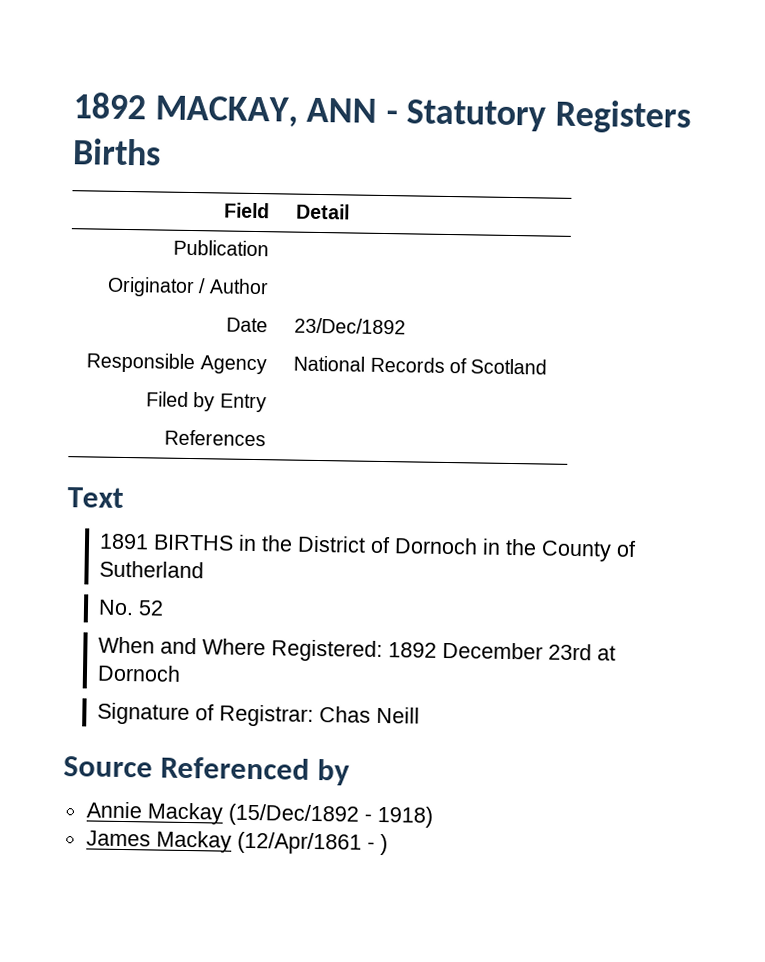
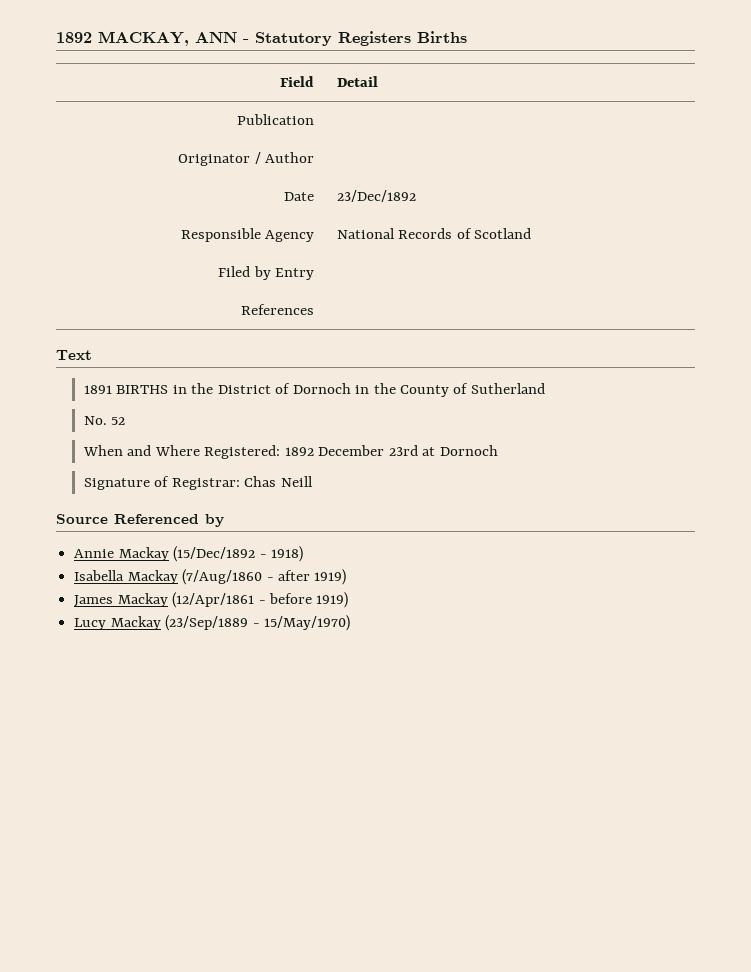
[85,830,388,856] James Mackay (12/Apr/1861 - ) -> [74,569,347,585] [74,592,349,608] [74,615,350,631] Isabella Mackay (7/Aug/1860 - after 1919) // James Mackay (12/Apr/1861 - before 1919) // Lucy Mackay (23/Sep/1889 - 15/May/1970)

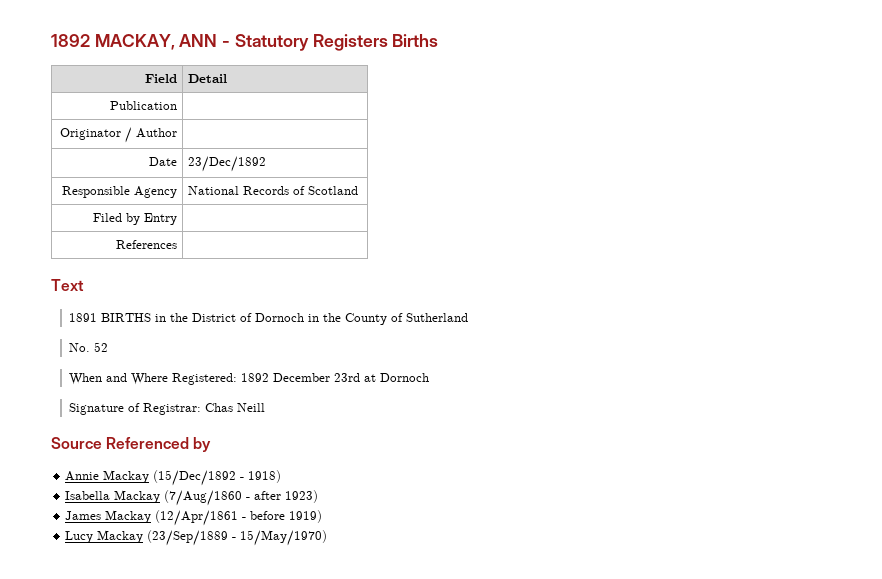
[314,569,347,585] 1919) -> [285,490,319,503] 1923)

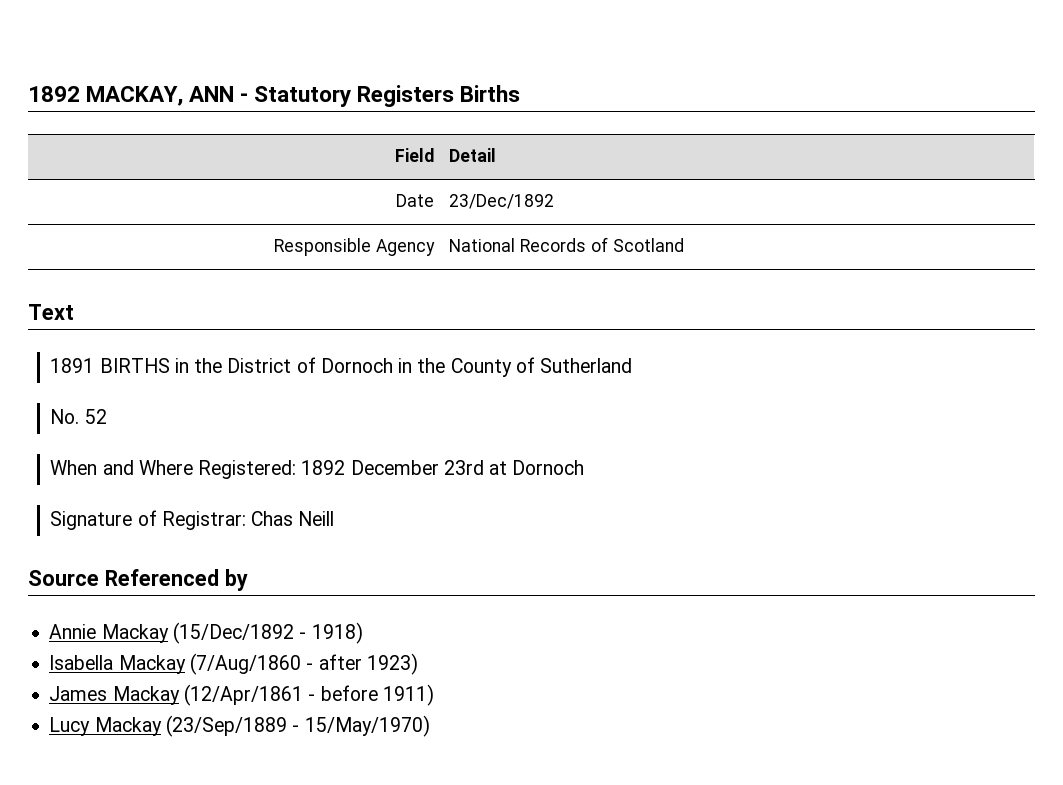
[109,101,177,110] [59,127,177,143] // Publication | // Originator / Author | -> (497, 155) none
[92,213,177,225] [115,240,177,249] // Filed by Entry | // References | -> (684, 245) none
[289,510,323,523] 1919) -> [382,684,434,706] 1911)

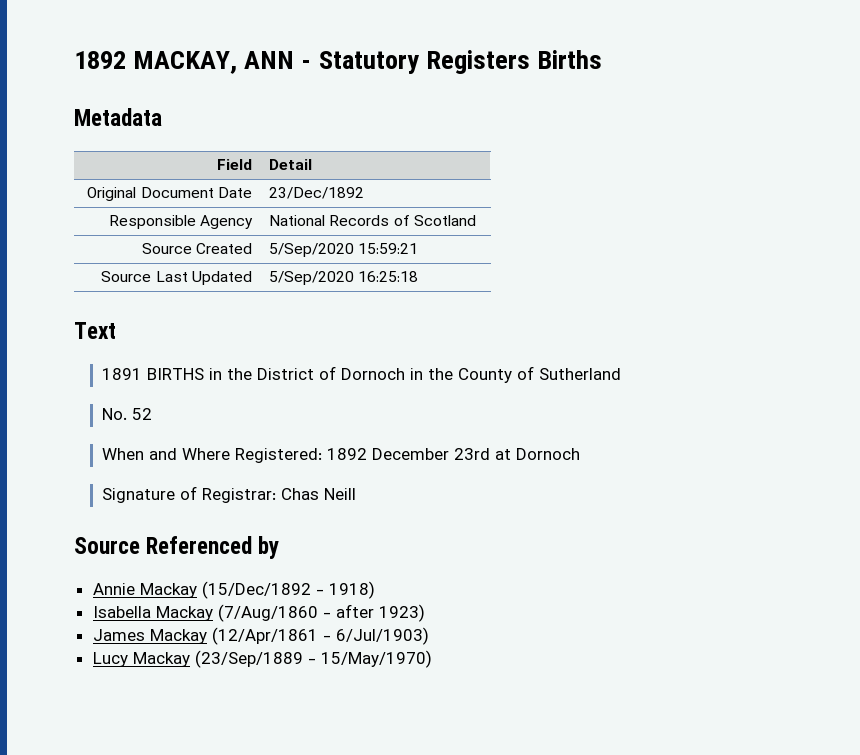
(521, 93) none -> [74,108,162,126] // Metadata
(497, 155) none -> [87,187,214,201] Original Document
(684, 245) none -> [141,243,252,254] [269,243,419,257] [101,271,252,285] [269,271,419,285] // Source Created | 5/Sep/2020 15:59:21 // Source Last Updated | 5/Sep/2020 16:25:18
[320,684,434,706] before 1911) -> [335,627,429,645] 6/Jul/1903)

